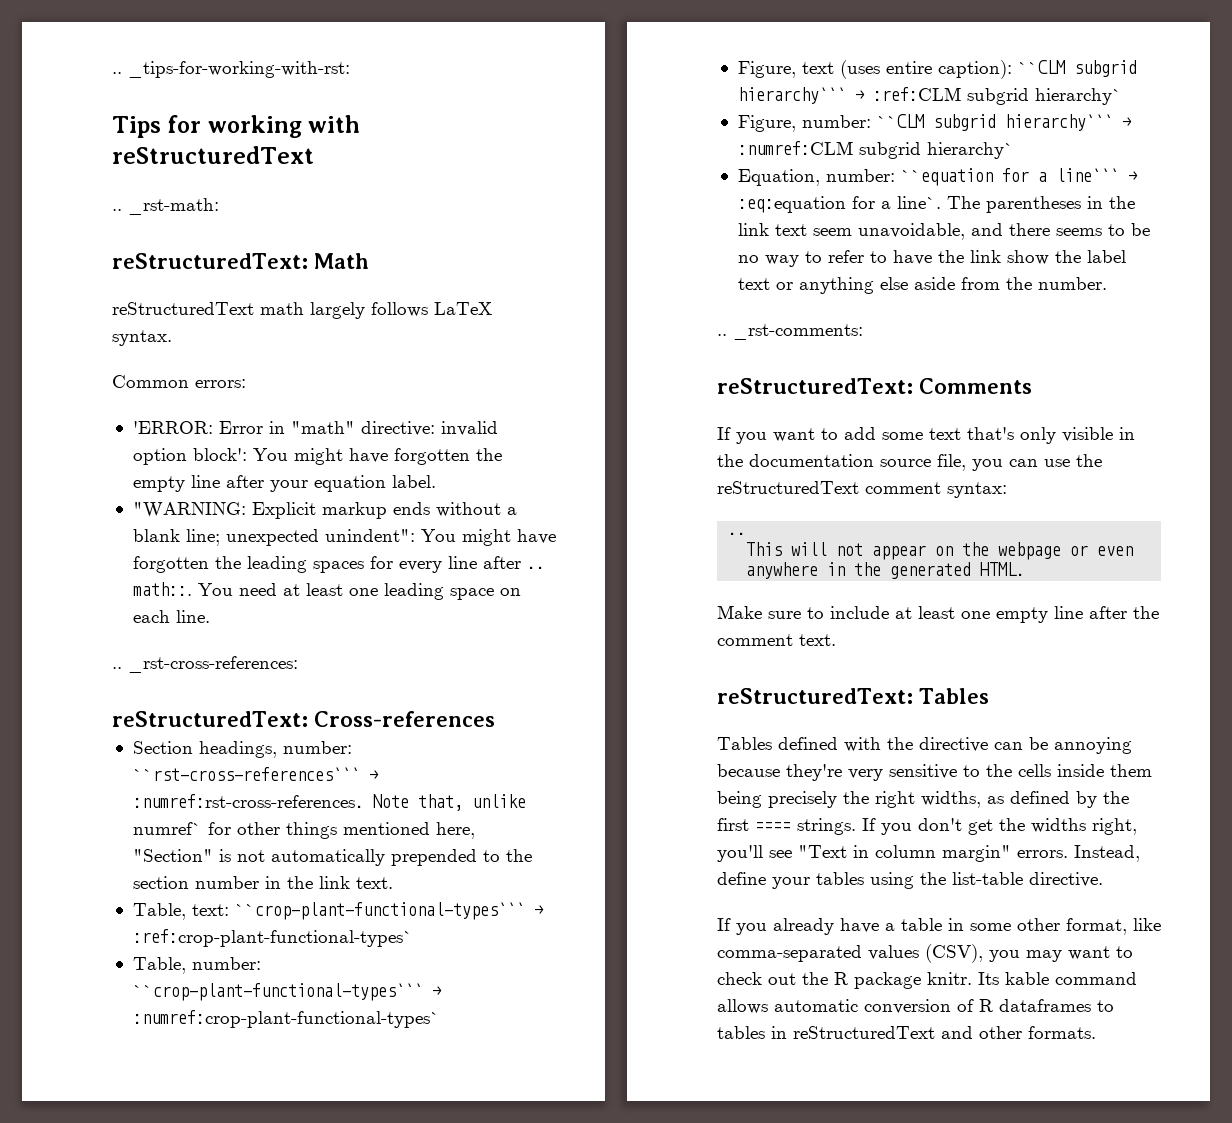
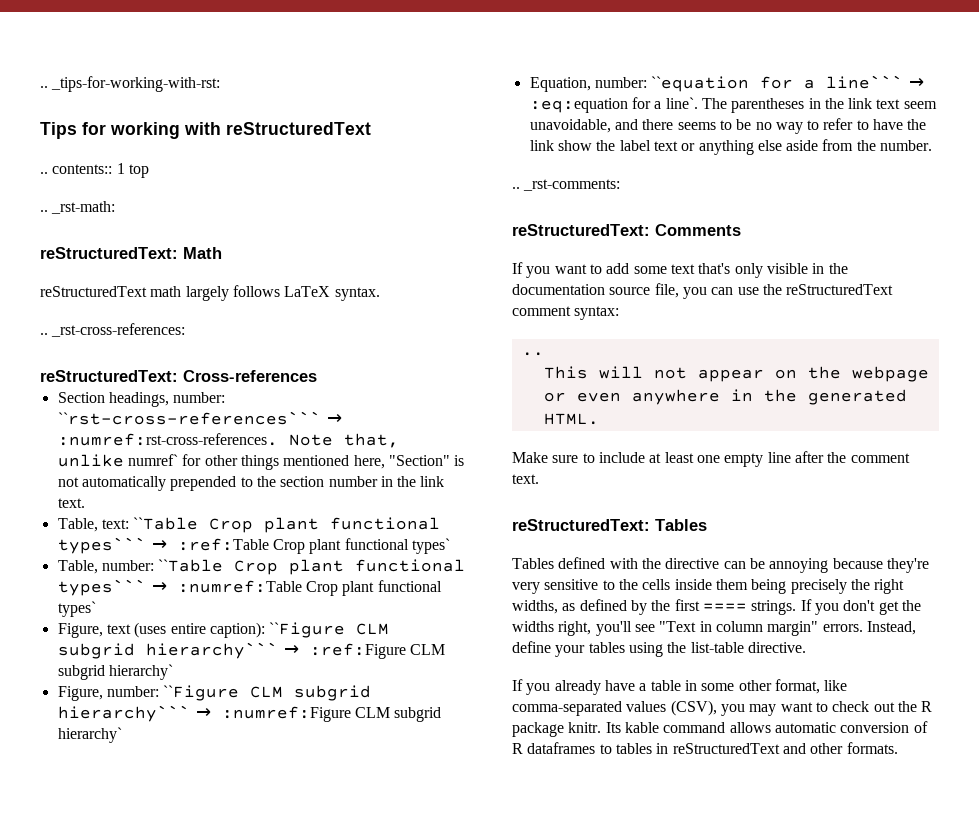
(314, 155) none -> [40,163,149,178] // .. contents:: 1 top
[112,375,246,388] [132,421,498,436] [132,448,502,465] [132,475,436,492] [132,502,517,519] [132,529,556,546] [132,556,545,573] [132,582,521,600] [132,610,210,623] // Common errors: // 'ERROR: Error in "math" directive: invalid option block': You might have forgotten the empty line after your equation label. // "WARNING: Explicit markup ends without a blank line; unexpected unindent": You might have forgotten the leading spaces for every line after .. math::. You need at least one leading space on each line. -> (380, 294) none
[234,902,544,920] [132,929,413,947] [132,957,261,974] [132,983,442,1001] [132,1010,440,1028] ``crop-plant-functional-types``` → :ref:crop-plant-functional-types` // Table, number: ``crop-plant-functional-types``` → :numref:crop-plant-functional-types` -> [133,517,441,533] [57,537,450,554] [57,559,466,575] [57,579,442,596] [57,601,96,617] ``Table Crop plant functional types``` → :ref:Table Crop plant functional types` // Table, number: ``Table Crop plant functional types``` → :numref:Table Crop plant functional types`
[1017,60,1137,77] [737,87,961,104] ``CLM subgrid hierarchy``` → :ref:CLM -> [269,622,390,638] [57,642,445,659] ``Figure CLM subgrid hierarchy``` → :ref:Figure CLM
[876,114,1132,131] [737,141,853,155] ``CLM subgrid hierarchy``` → :numref:CLM -> [163,685,372,701] [57,705,390,722] ``Figure CLM subgrid hierarchy``` → :numref:Figure CLM

